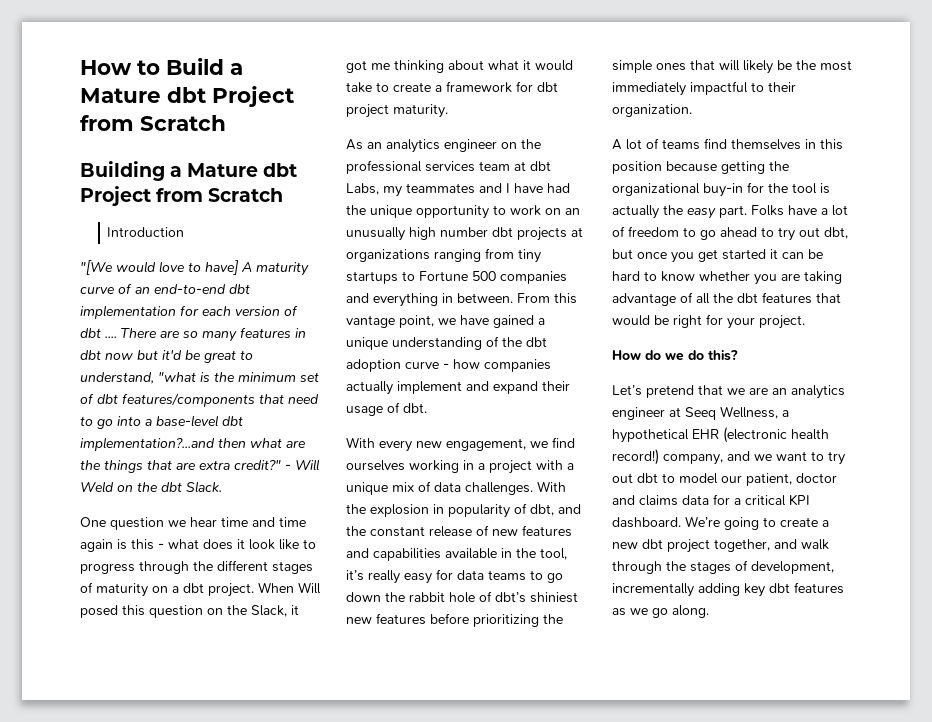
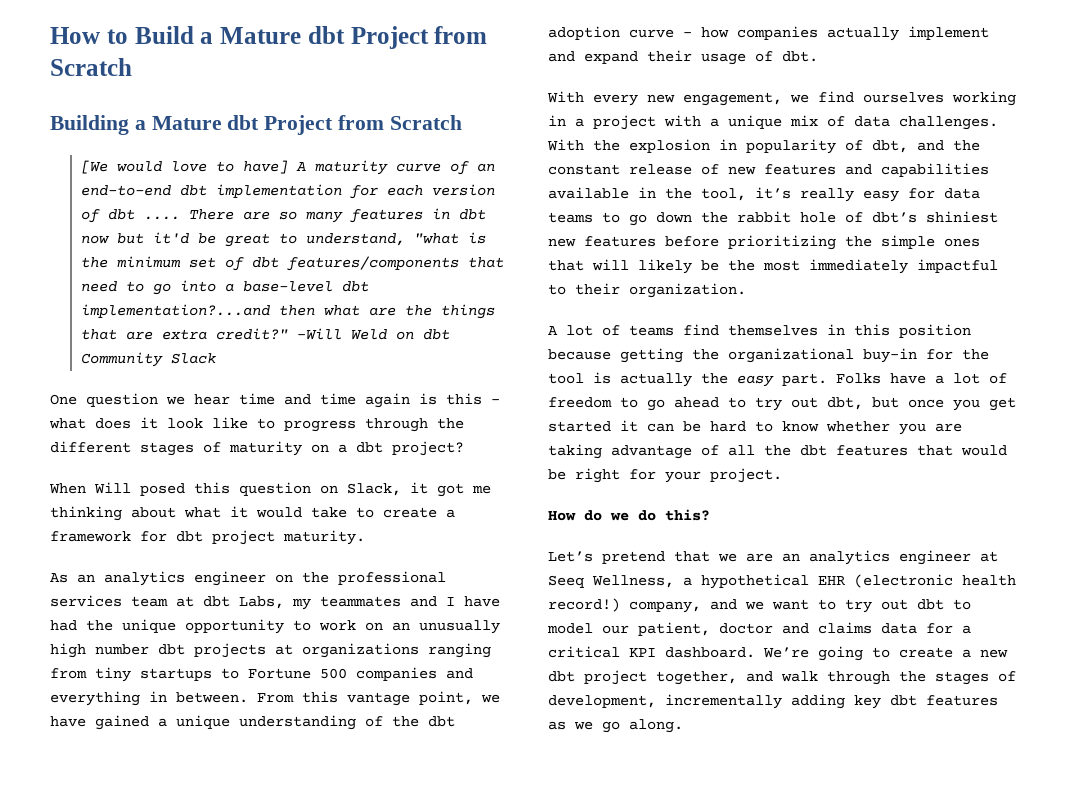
[107,227,185,237] [80,260,113,275] Introduction // "[We -> [80,160,108,174] [We
[285,459,320,471] [80,481,222,493] - Will Weld on the dbt Slack. -> [296,328,450,340] [80,352,216,367] -Will Weld on dbt Community Slack
[208,583,254,597] project. -> [392,441,464,456] project? //
[227,605,247,615] the -> (338, 489) none

